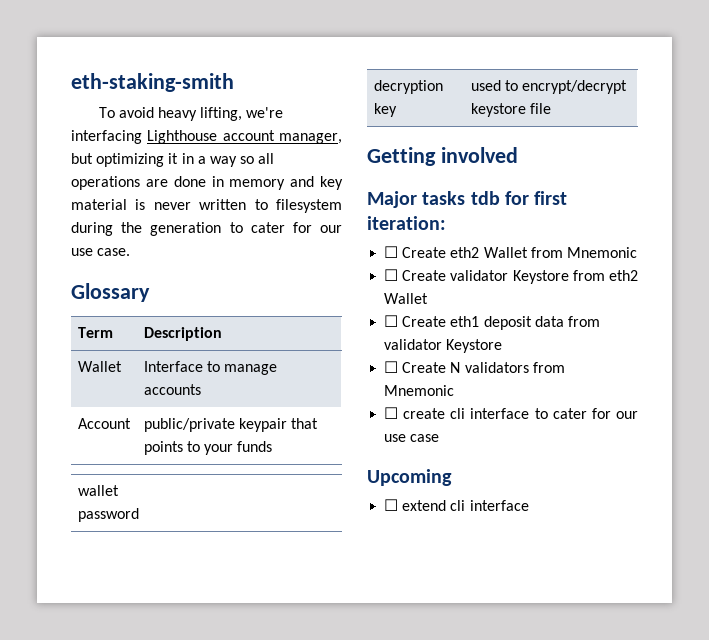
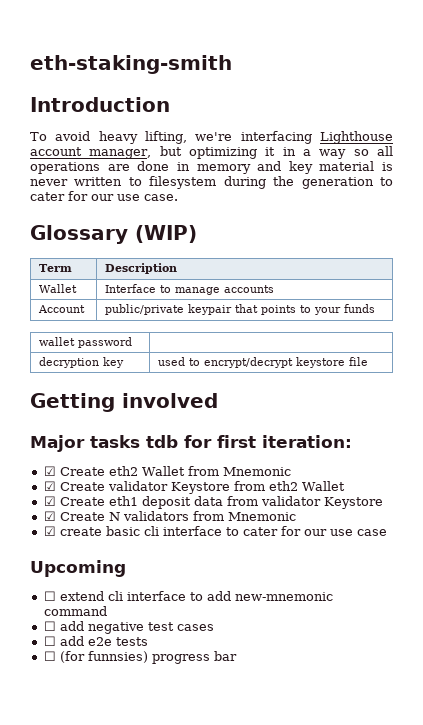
(234, 82) none -> [30,97,170,112] // Introduction
(150, 292) none -> [135,225,197,243] (WIP)
[384,246,399,258] ☐ -> [43,466,56,476] ☑
[384,269,399,281] ☐ -> [43,481,56,491] ☑
[384,315,399,327] ☐ -> [43,496,56,506] ☑
[384,361,399,373] ☐ -> [43,511,56,521] ☑
[384,407,446,419] ☐ create -> [43,526,140,536] ☑ create basic
(529, 505) none -> [189,591,333,601] [43,606,107,616] [43,621,214,634] [43,636,148,646] [43,651,237,664] to add new-mnemonic command // ☐ add negative test cases // ☐ add e2e tests // ☐ (for funnsies) progress bar

